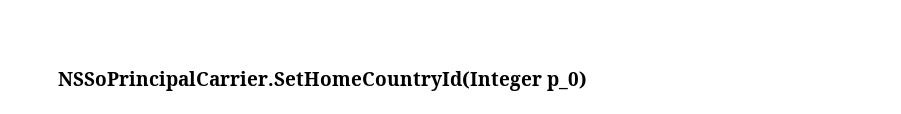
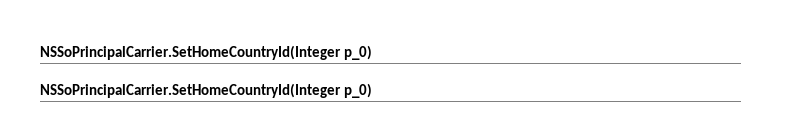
[58,71,588,91] NSSoPrincipalCarrier.SetHomeCountryId(Integer p_0) -> [40,45,373,60] [40,83,372,98] NSSoPrincipalCarrier.SetHomeCountryId(Integer p_0) // NSSoPrincipalCarrier.SetHomeCountryId(Integer p_0)

